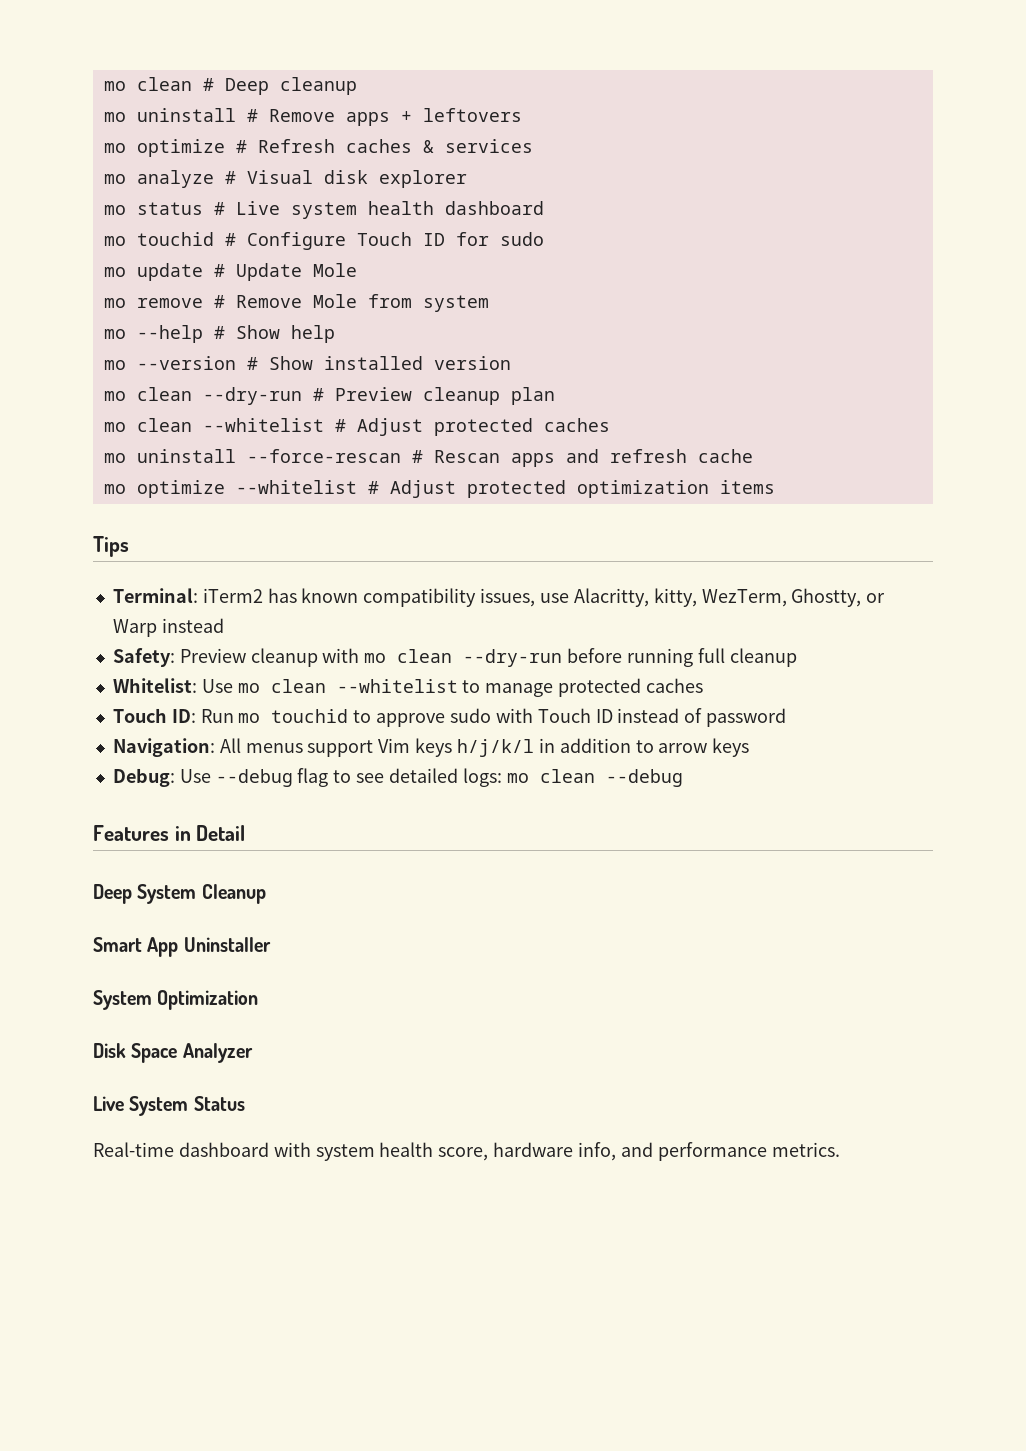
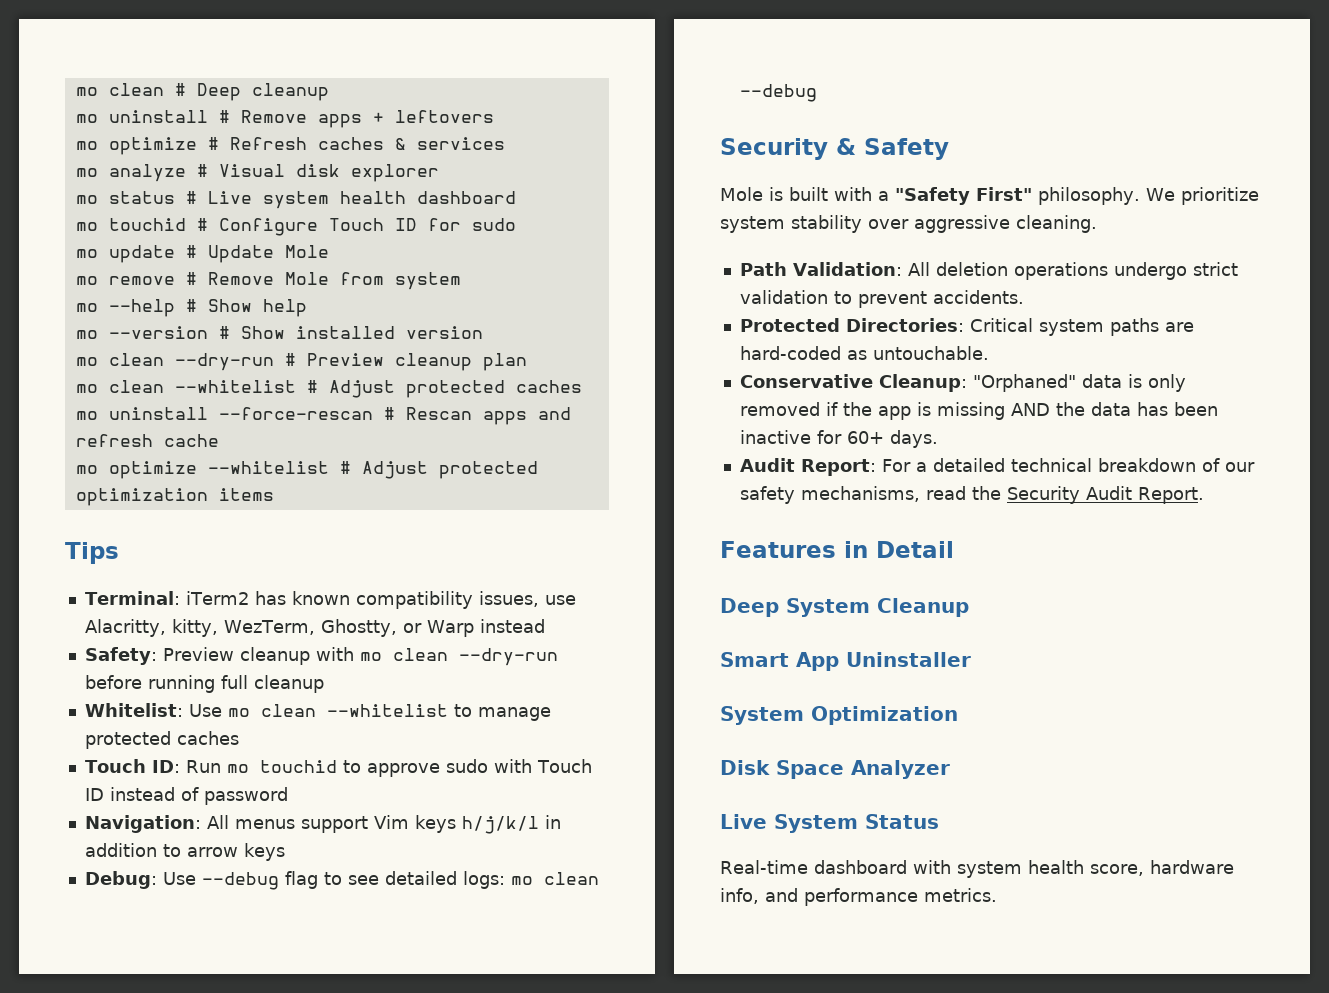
(683, 778) none -> [720,138,949,160] [720,187,1259,205] [720,215,1097,233] [739,262,1238,280] [739,290,1024,308] [739,318,1194,336] [739,346,989,360] [739,374,1186,392] [739,402,1218,420] [739,430,938,448] [739,458,1255,476] [739,486,1204,504] // Security & Safety // Mole is built with a "Safety First" philosophy. We prioritize system stability over aggressive cleaning. // Path Validation: All deletion operations undergo strict validation to prevent accidents. // Protected Directories: Critical system paths are hard-coded as untouchable. // Conservative Cleanup: "Orphaned" data is only removed if the app is missing AND the data has been inactive for 60+ days. // Audit Report: For a detailed technical breakdown of our safety mechanisms, read the Security Audit Report.

